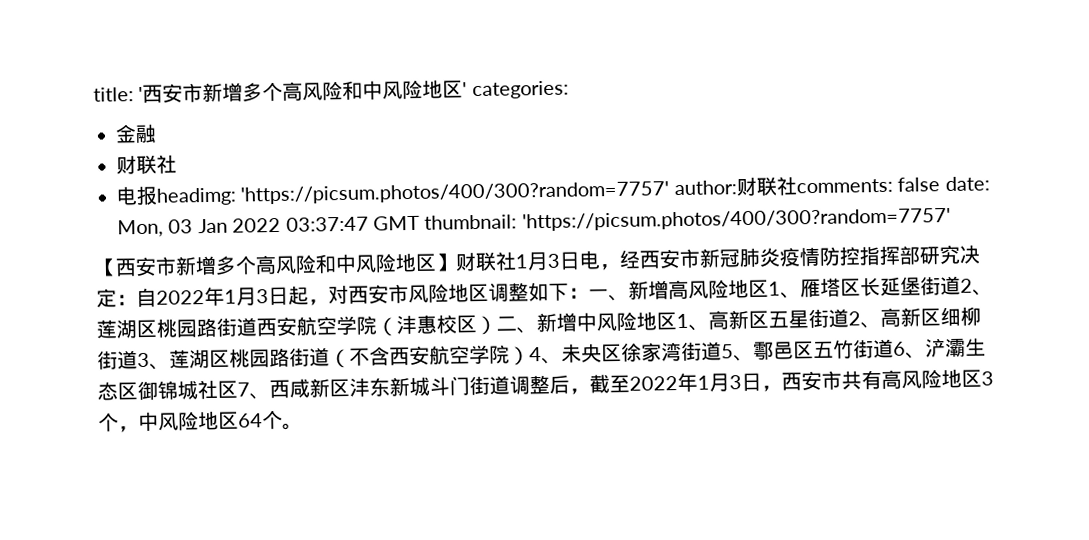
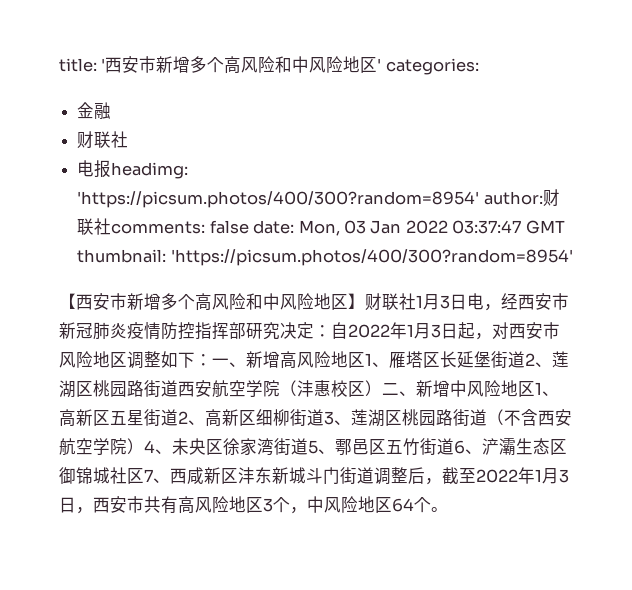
[240,181,670,205] 'https://picsum.photos/400/300?random=7757' -> [77,191,480,208] 'https://picsum.photos/400/300?random=8954'
[521,207,951,232] 'https://picsum.photos/400/300?random=7757' -> [170,249,573,266] 'https://picsum.photos/400/300?random=8954'

